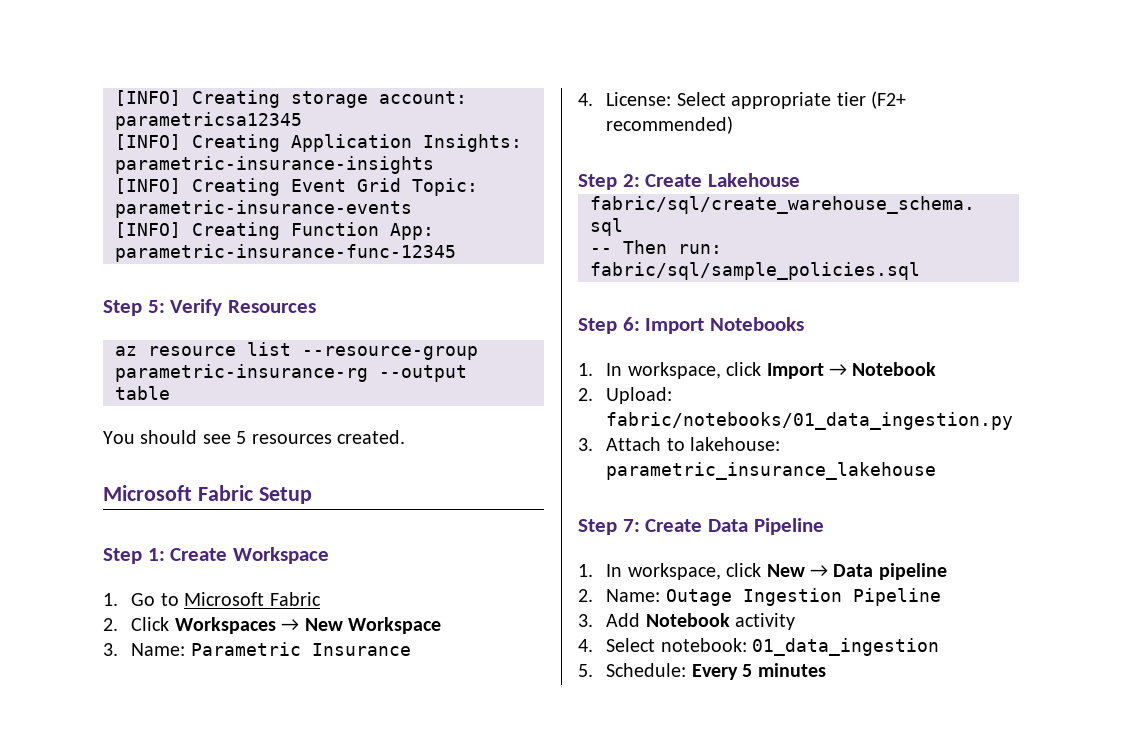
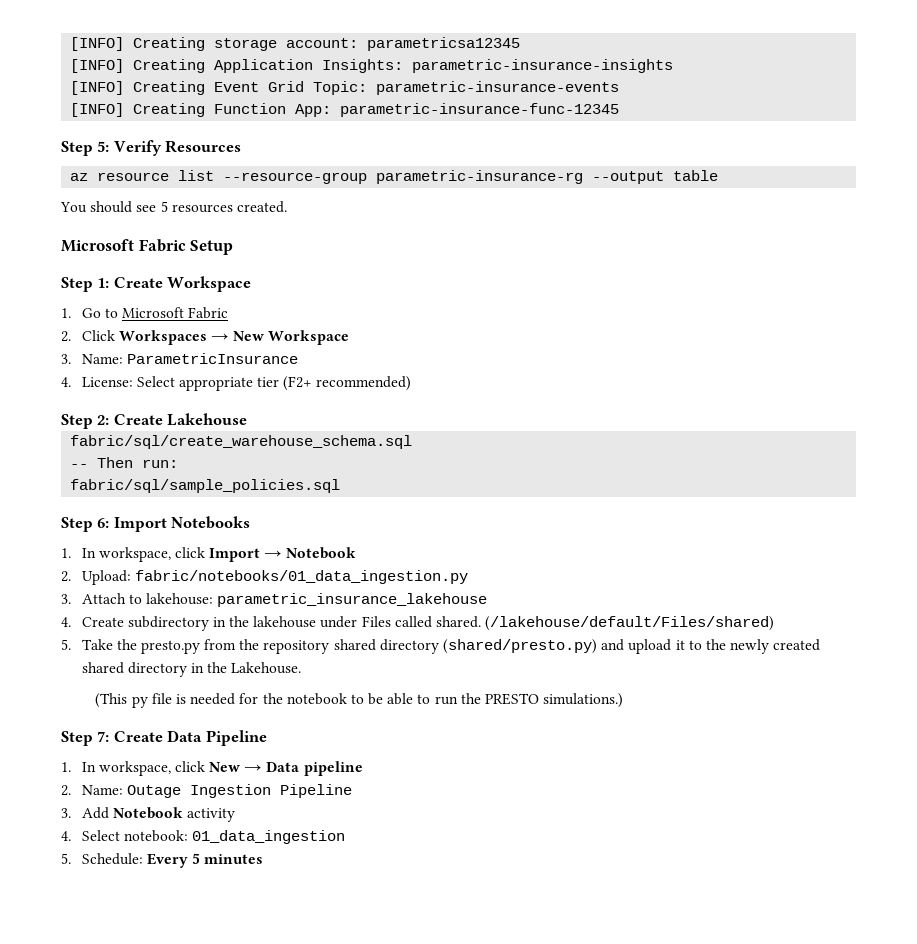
[190,642,411,656] Parametric Insurance -> [126,353,298,364] ParametricInsurance
(937, 471) none -> [61,616,775,631] [61,639,821,654] [81,662,302,677] [95,693,624,708] // 4. Create subdirectory in the lakehouse under Files called shared. (/lakehouse/default/Files/shared) // 5. Take the presto.py from the repository shared directory (shared/presto.py) and upload it to the newly created shared directory in the Lakehouse. // (This py file is needed for the notebook to be able to run the PRESTO simulations.)

